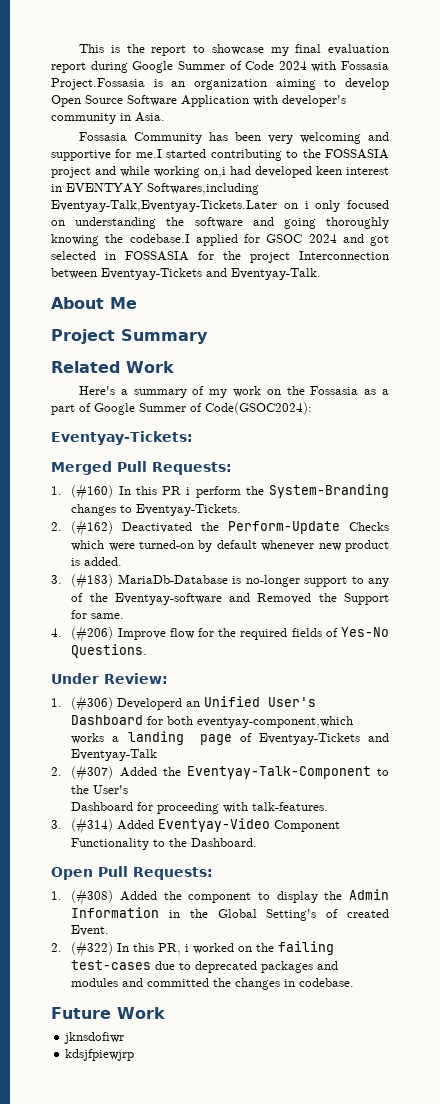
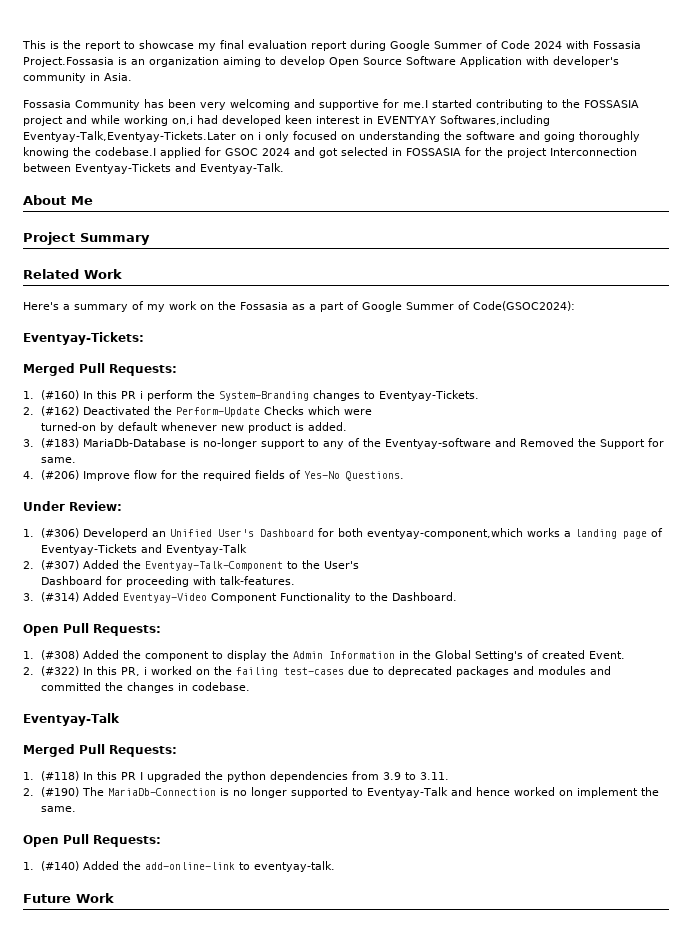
(135, 547) none -> (373, 412) //
(355, 982) none -> [23,713,120,726] [23,744,177,757] [23,771,450,782] [23,787,660,798] [41,806,77,812] [23,834,161,847] [23,861,336,872] // Eventyay-Talk // Merged Pull Requests: // 1. (#118) In this PR I upgraded the python dependencies from 3.9 to 3.11. // 2. (#190) The MariaDb-Connection is no longer supported to Eventyay-Talk and hence worked on implement the same. // Open Pull Requests: // 1. (#140) Added the add-online-link to eventyay-talk.
[64,1032,125,1044] [65,1049,135,1061] // jknsdofiwr // kdsjfpiewjrp -> (114, 898) none

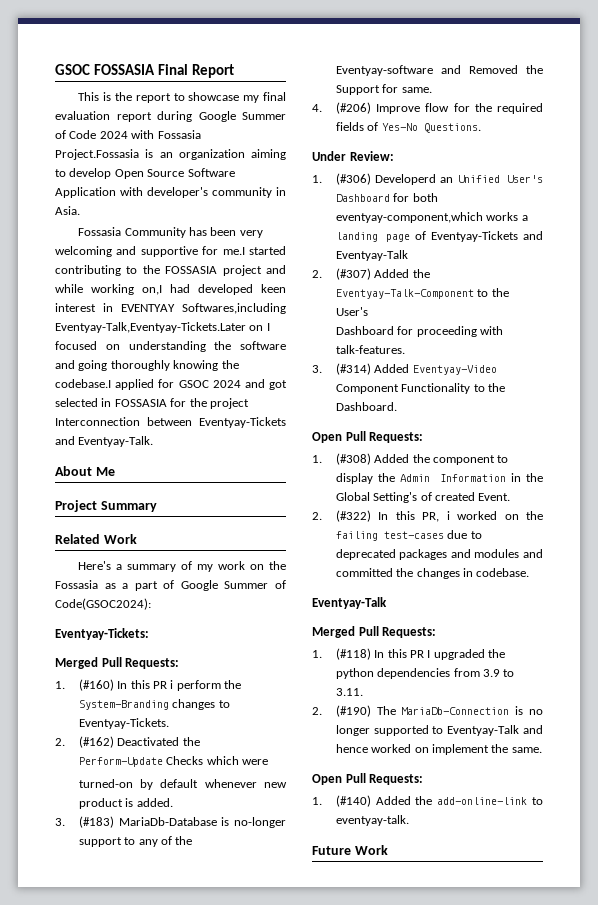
(22, 44) none -> [55,64,234,78] GSOC FOSSASIA Final Report //
[172,116,193,125] on,i -> [142,285,162,295] on,I
[257,131,289,142] i only -> [266,323,270,331] I

